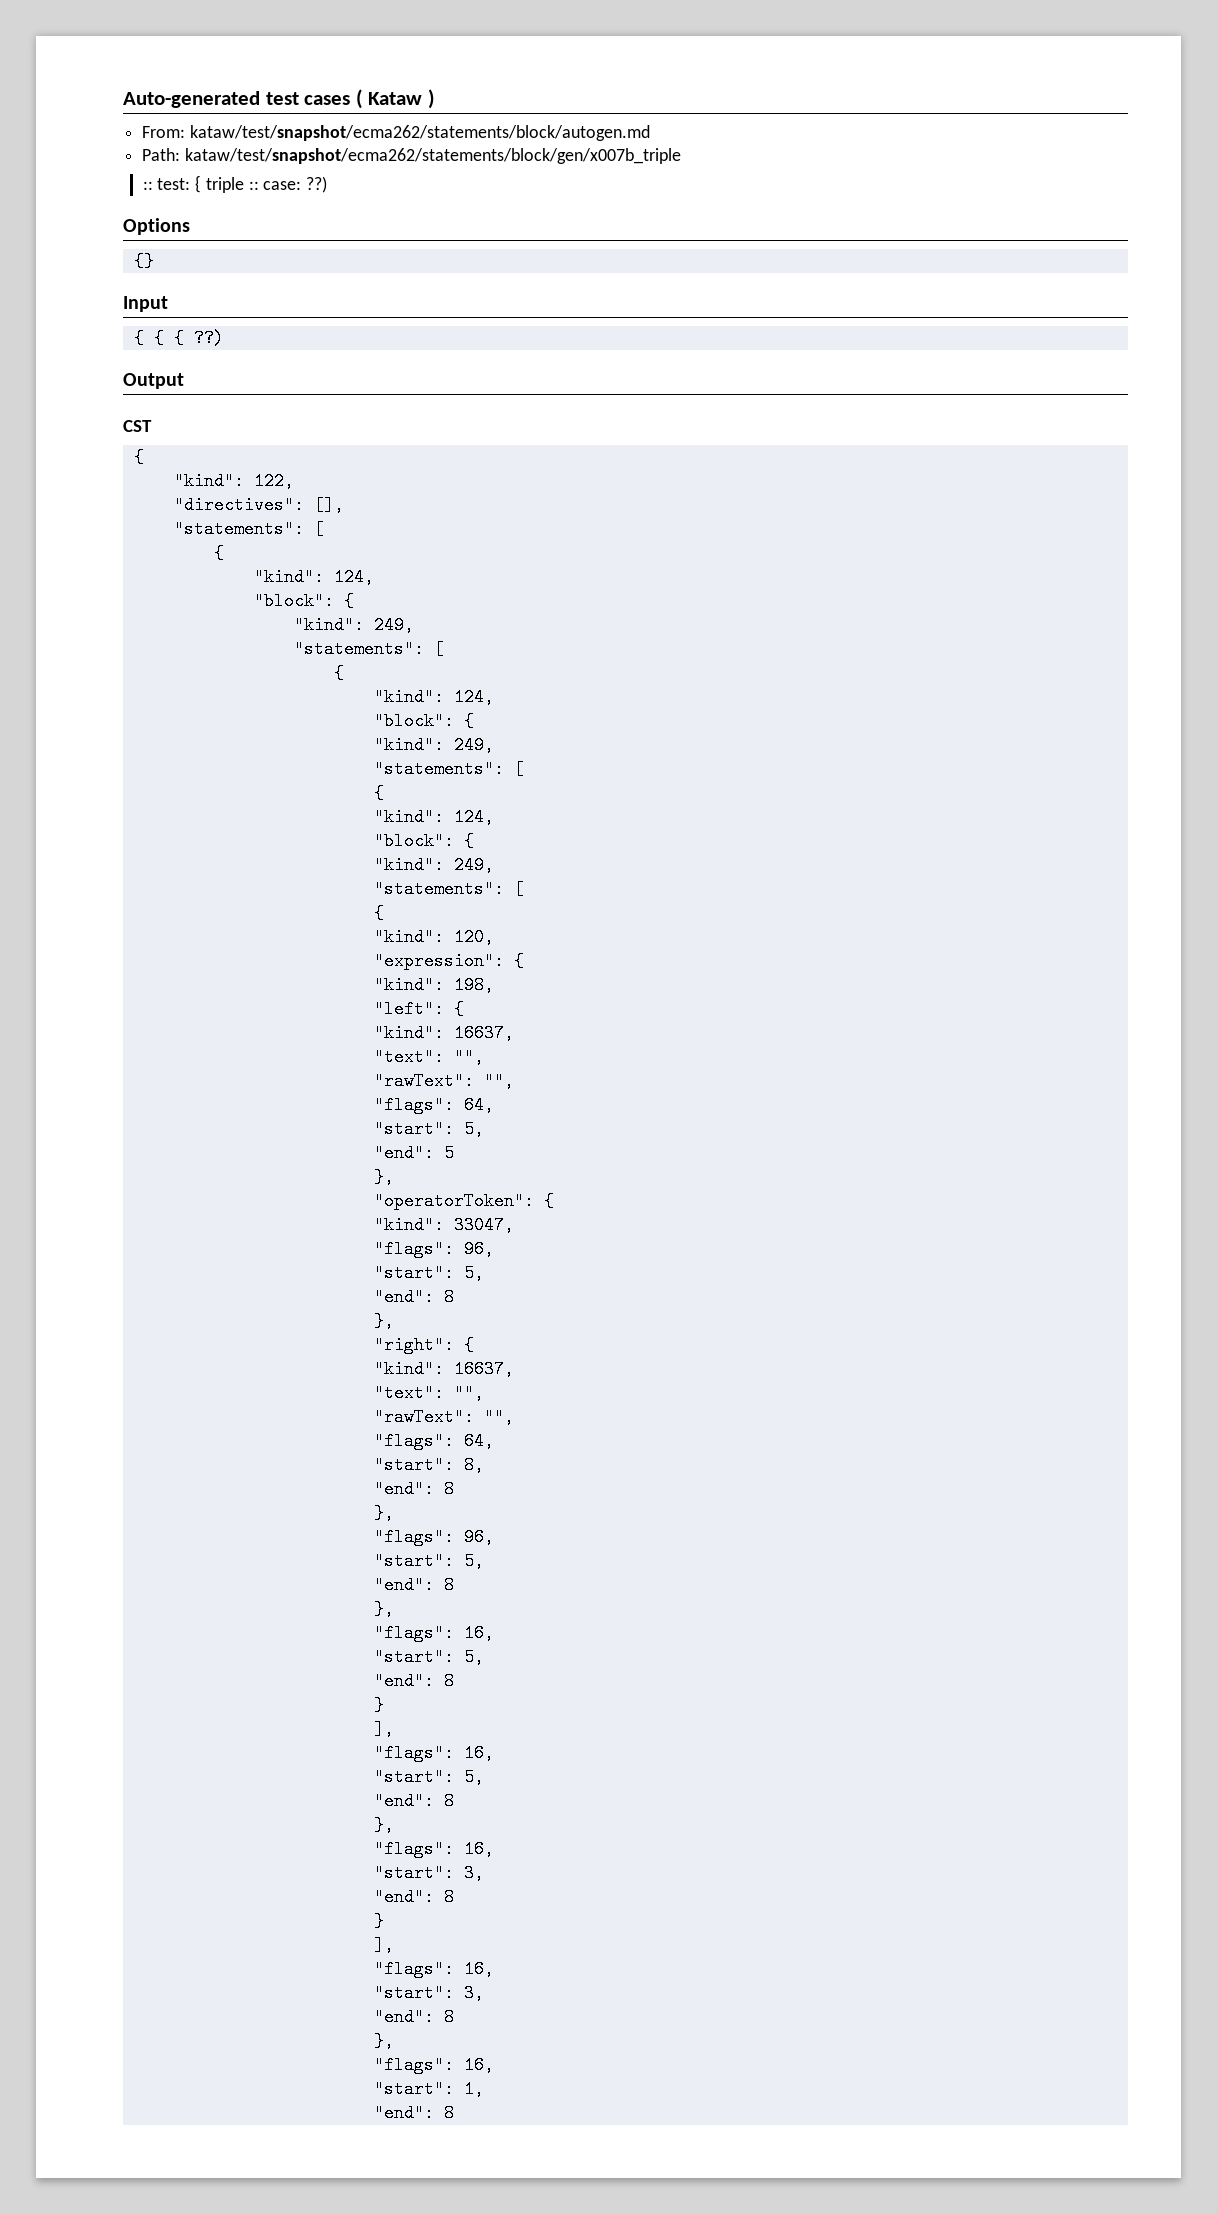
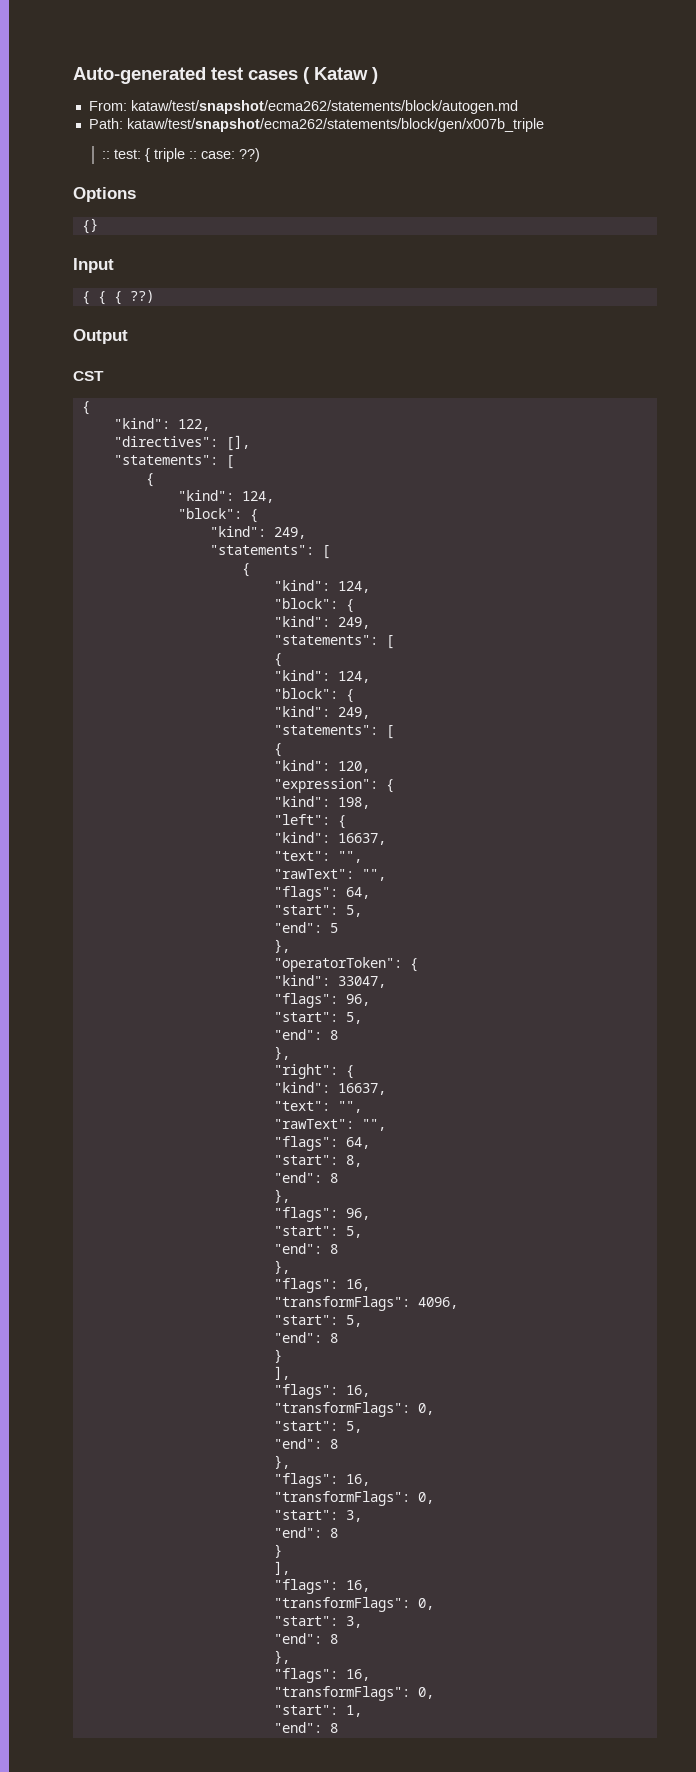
(494, 1633) none -> [273,1296,458,1311] // "transformFlags": 4096,
[373,1768,484,1786] [373,1792,454,1810] [373,1816,394,1834] [373,1840,494,1858] // "start": 5, // "end": 8 // }, // "flags": 16, -> [273,1402,434,1417] [273,1421,362,1433] [273,1438,338,1449] [273,1455,290,1469] [273,1473,370,1488] [273,1491,434,1506] // "transformFlags": 0, // "start": 5, // "end": 8 // }, // "flags": 16, // "transformFlags": 0,
(494, 1969) none -> [273,1597,434,1612] // "transformFlags": 0,
(494, 2065) none -> [273,1686,434,1701] // "transformFlags": 0,

